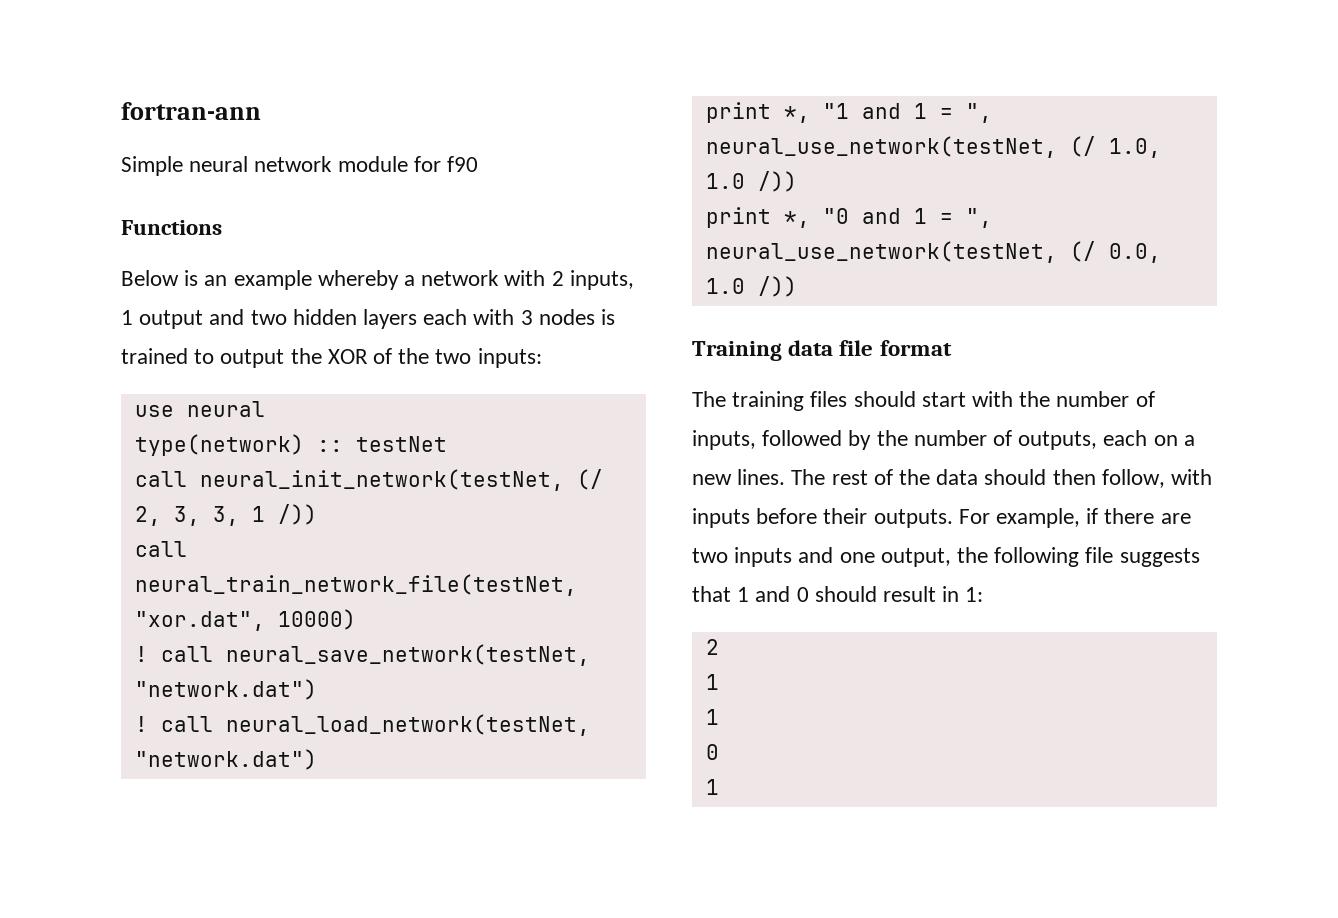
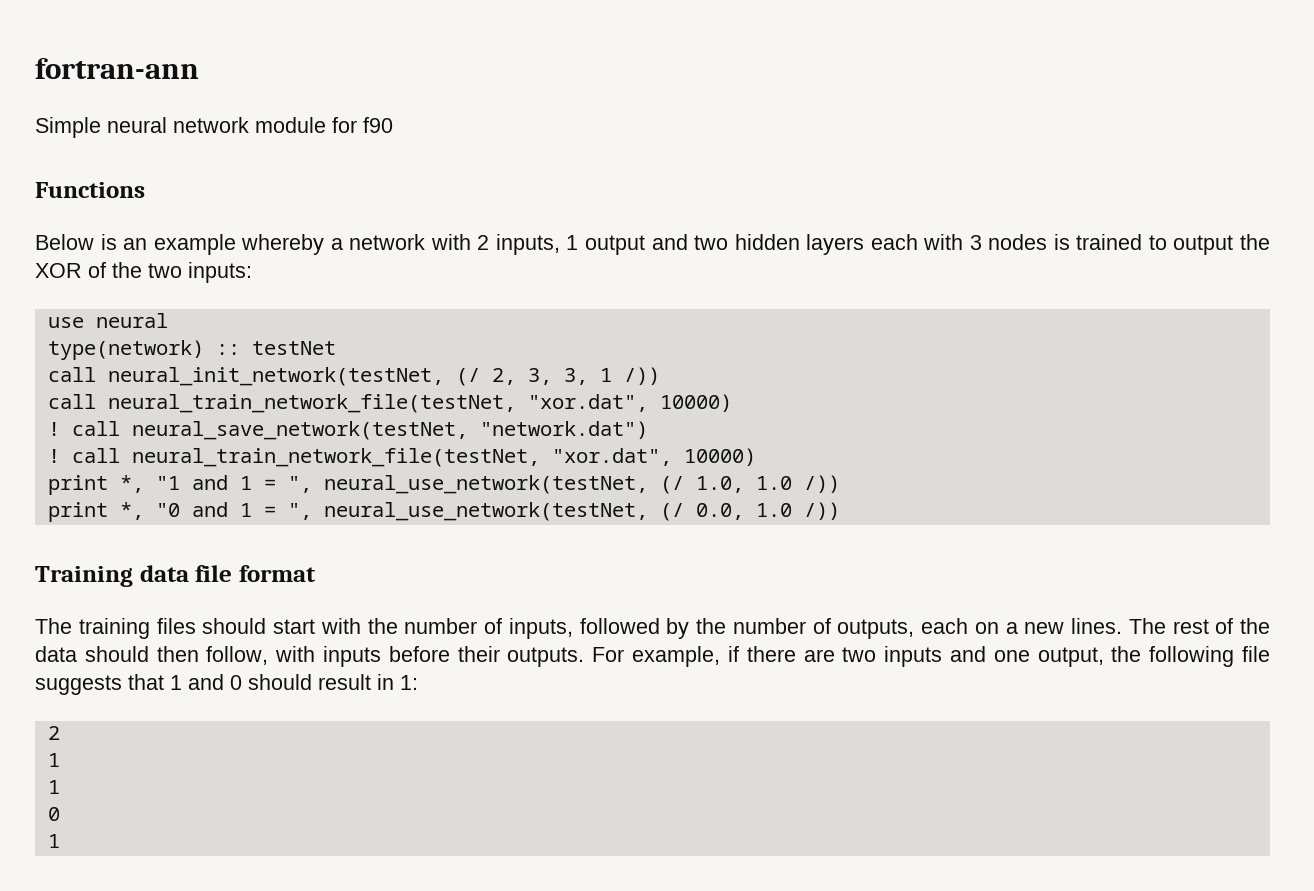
[225,714,590,736] [134,749,317,770] neural_load_network(testNet, "network.dat") -> [131,448,756,467] neural_train_network_file(testNet, "xor.dat", 10000)

